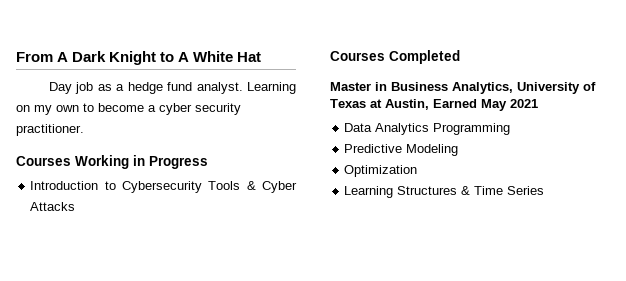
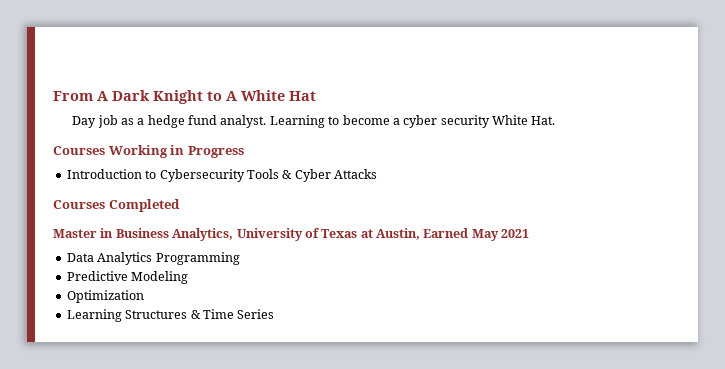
[16,105,79,115] on my own -> (325, 121) none
[16,124,84,136] practitioner. -> [492,115,556,125] White Hat.

